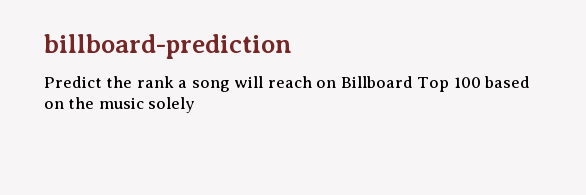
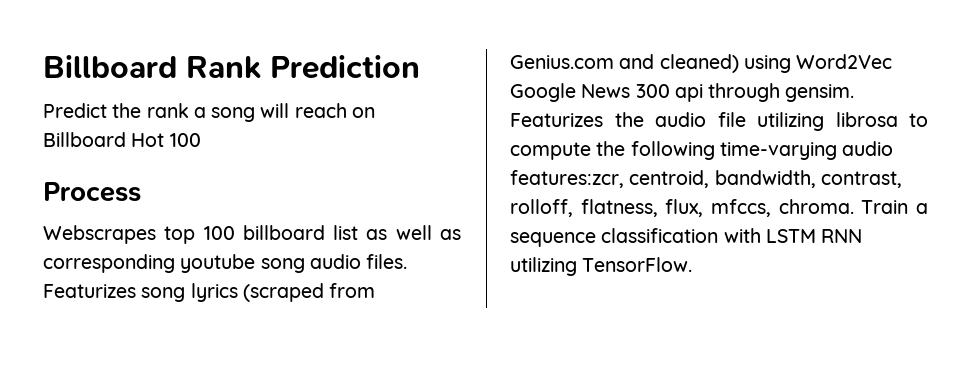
[44,34,292,59] billboard-prediction -> [43,55,420,79] Billboard Rank Prediction
[417,76,530,92] [44,97,196,113] Top 100 based on the music solely -> [131,133,201,147] [43,182,141,202] [43,225,461,244] [43,254,408,273] [43,283,376,302] [510,54,893,73] [510,83,855,102] [510,112,928,131] [510,141,894,160] [510,170,902,188] [510,199,928,217] [510,228,863,247] [510,257,693,276] Hot 100 // Process // Webscrapes top 100 billboard list as well as corresponding youtube song audio files. Featurizes song lyrics (scraped from Genius.com and cleaned) using Word2Vec Google News 300 api through gensim. Featurizes the audio file utilizing librosa to compute the following time-varying audio features:zcr, centroid, bandwidth, contrast, rolloff, flatness, flux, mfccs, chroma. Train a sequence classification with LSTM RNN utilizing TensorFlow.

